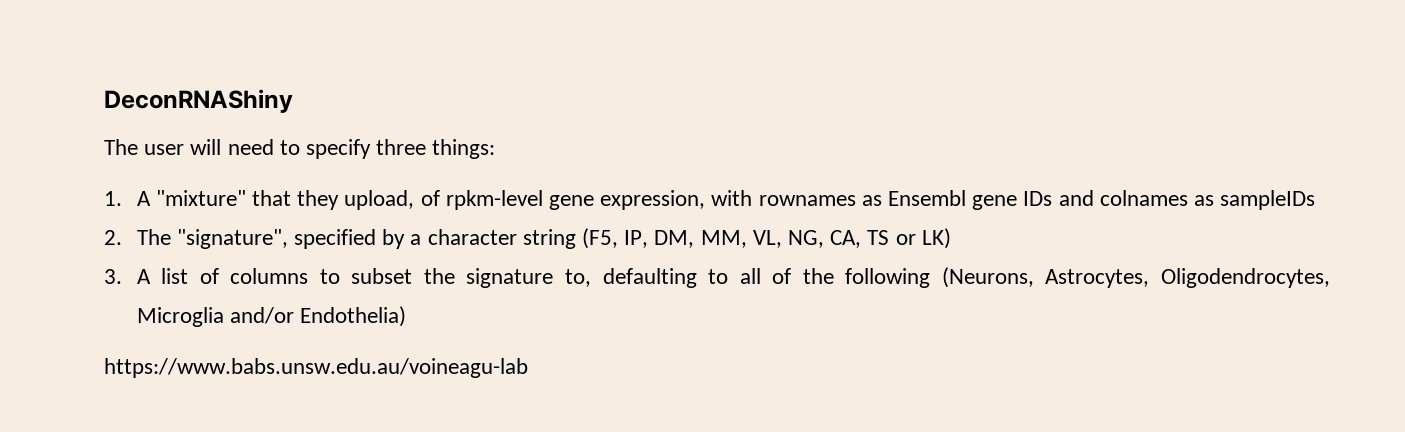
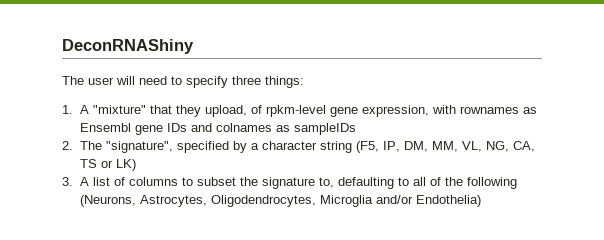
[104,358,528,378] // https://www.babs.unsw.edu.au/voineagu-lab -> (481, 201) none

